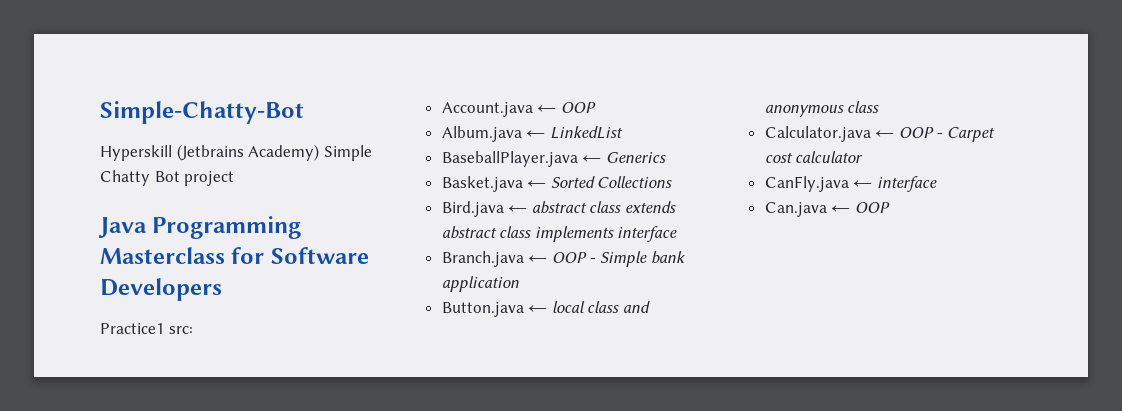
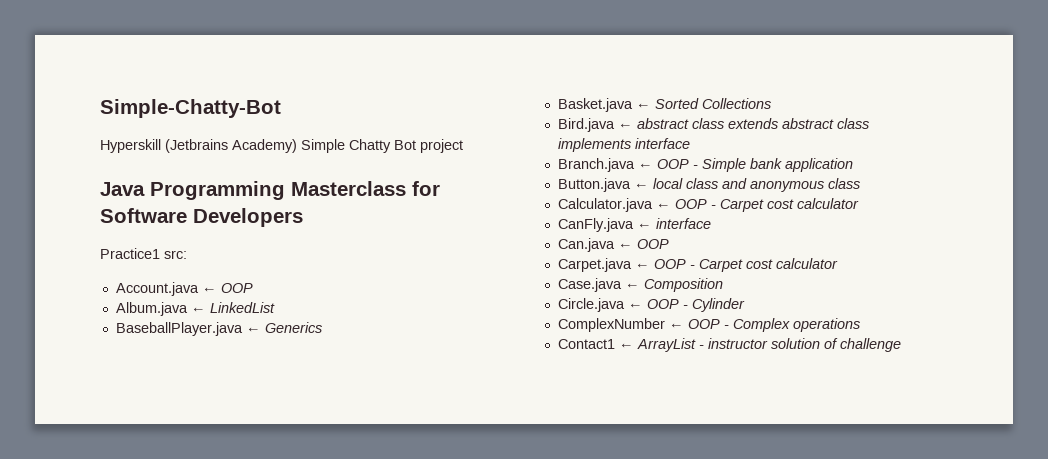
(890, 207) none -> [557,258,838,272] [557,278,723,292] [557,298,745,312] [557,318,860,332] [557,338,901,352] // Carpet.java ← OOP - Carpet cost calculator // Case.java ← Composition // Circle.java ← OOP - Cylinder // ComplexNumber ← OOP - Complex operations // Contact1 ← ArrayList - instructor solution of challenge

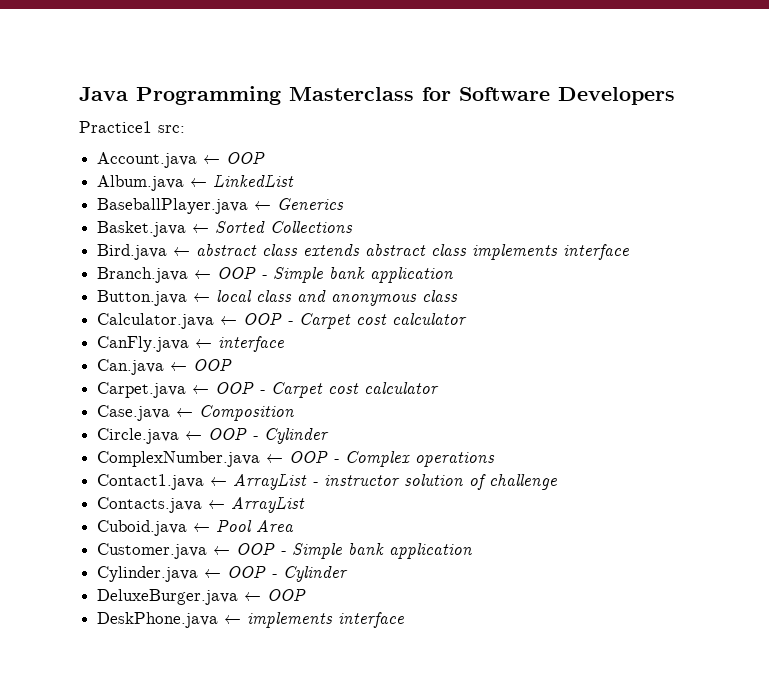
[100,99,281,118] [100,139,463,153] Simple-Chatty-Bot // Hyperskill (Jetbrains Academy) Simple Chatty Bot project // -> (79, 94) none
[557,318,665,332] ComplexNumber -> [97,451,261,467] ComplexNumber.java
[557,339,615,349] Contact1 -> [97,474,205,490] Contact1.java
(901, 345) none -> [97,497,306,513] [97,520,295,536] [97,543,473,559] [97,566,349,582] [97,589,307,605] [97,612,405,628] // Contacts.java ← ArrayList // Cuboid.java ← Pool Area // Customer.java ← OOP - Simple bank application // Cylinder.java ← OOP - Cylinder // DeluxeBurger.java ← OOP // DeskPhone.java ← implements interface

